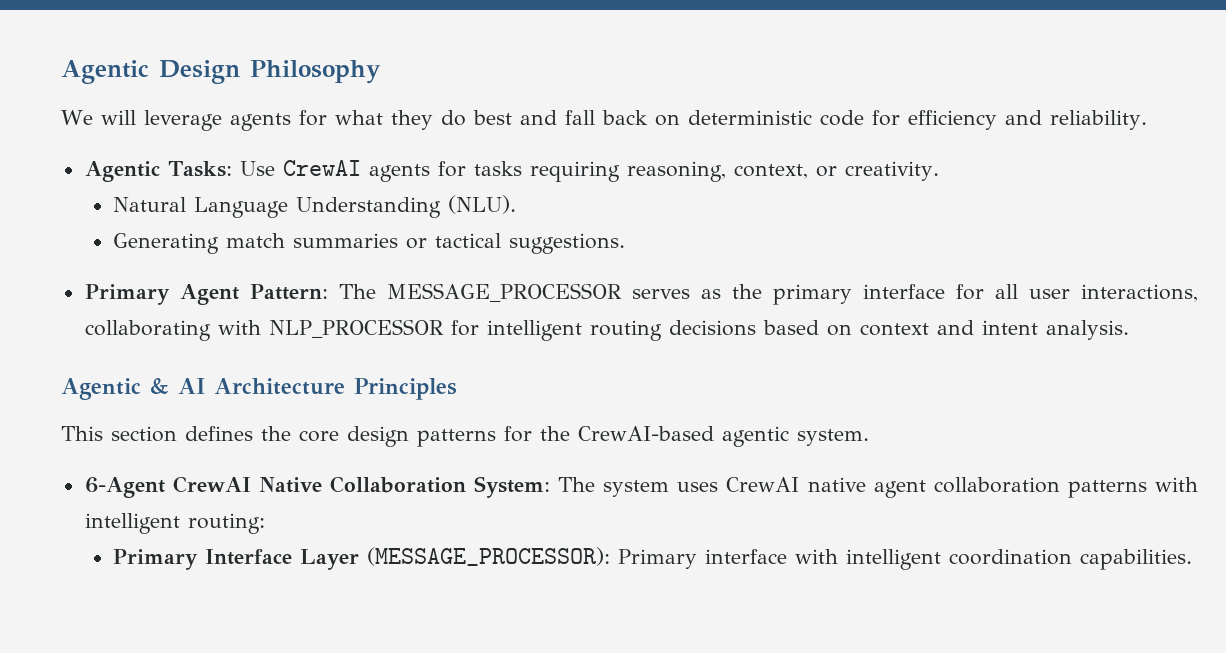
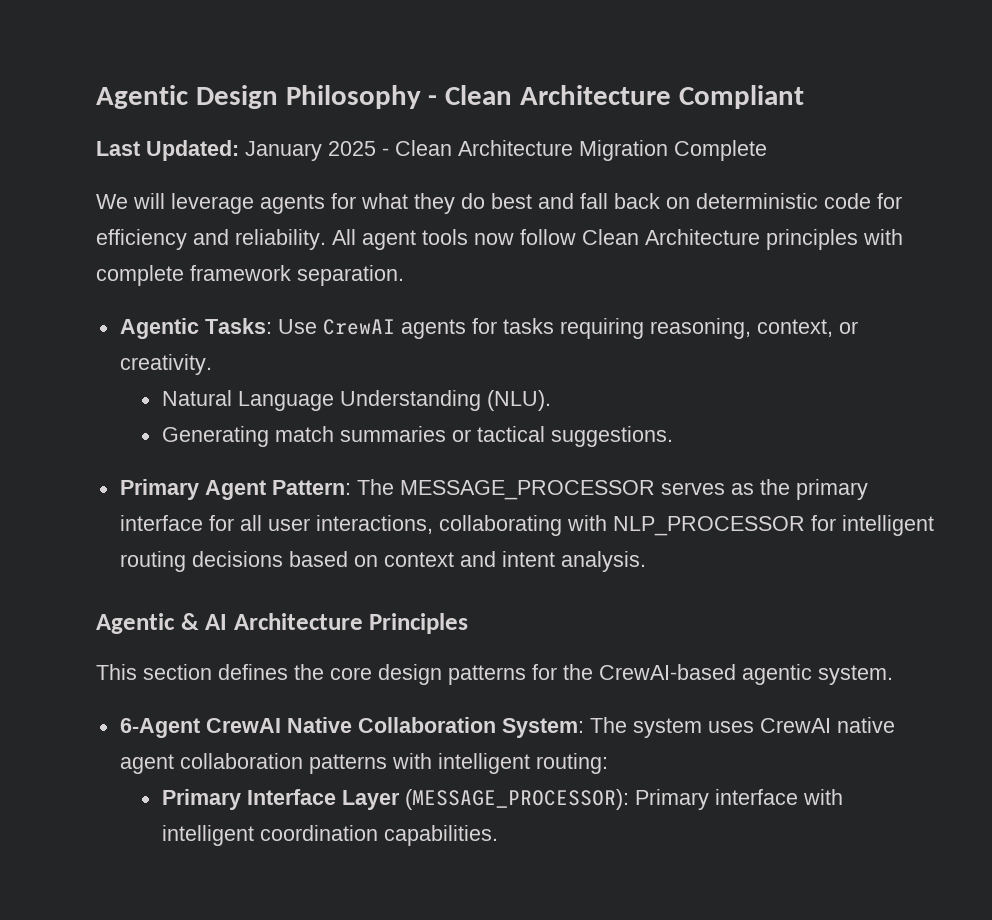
(381, 72) none -> [428,85,804,109] [96,140,767,161] - Clean Architecture Compliant // Last Updated: January 2025 - Clean Architecture Migration Complete
(1147, 120) none -> [332,229,903,250] [96,265,404,286] All agent tools now follow Clean Architecture principles with complete framework separation.

